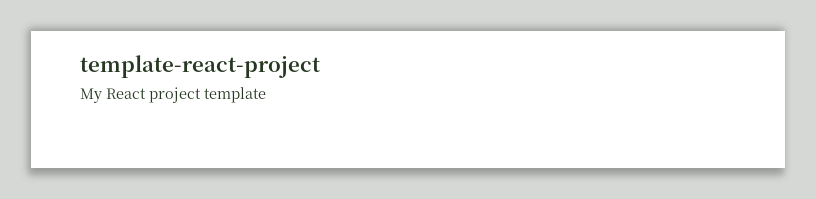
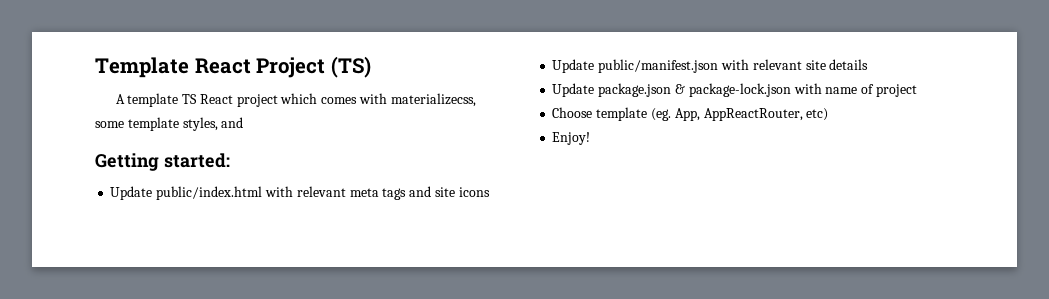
[80,55,320,78] [80,87,266,103] template-react-project // My React project template -> [95,56,371,78] [115,93,476,107] [95,117,244,131] [95,153,230,171] [110,186,490,200] [552,59,869,73] [552,83,917,97] [552,107,829,121] [552,132,591,145] Template React Project (TS) // A template TS React project which comes with materializecss, some template styles, and // Getting started: // Update public/index.html with relevant meta tags and site icons // Update public/manifest.json with relevant site details // Update package.json & package-lock.json with name of project // Choose template (eg. App, AppReactRouter, etc) // Enjoy!

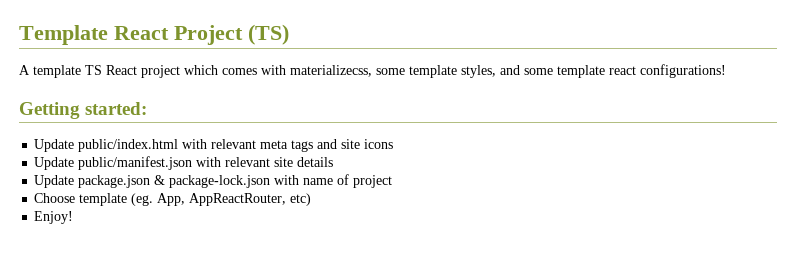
(244, 122) none -> [524,64,726,78] some template react configurations!

